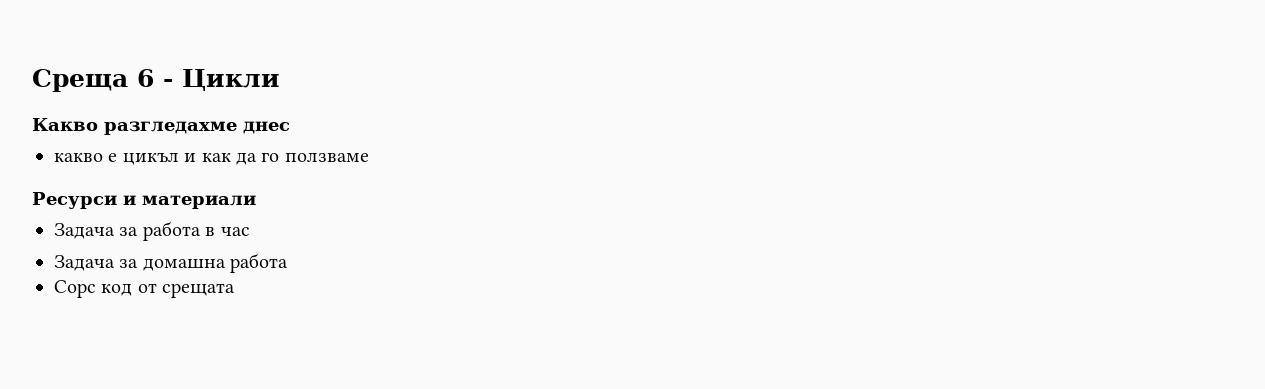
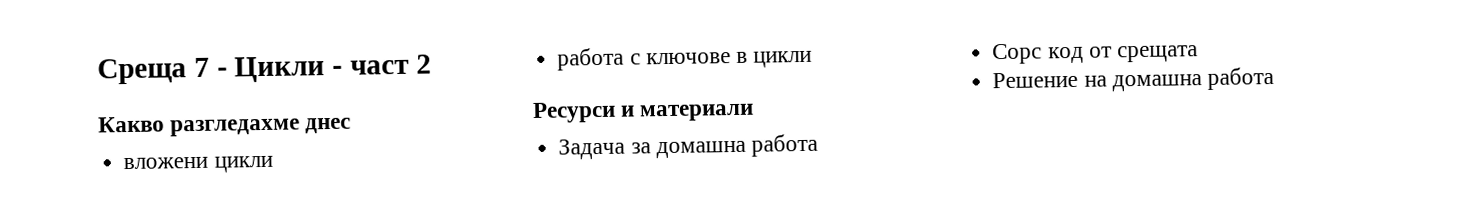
[137,69,154,87] 6 -> [193,57,210,78] 7
(280, 80) none -> [332,54,432,75] - част 2
[54,152,369,165] [32,192,256,209] [54,221,250,241] какво е цикъл и как да го ползваме // Ресурси и материали // Задача за работа в час -> [123,155,273,173] [557,47,813,71] [532,101,755,123] вложени цикли // работа с ключове в цикли // Ресурси и материали
(236, 290) none -> [992,66,1274,92] // Решение на домашна работа

